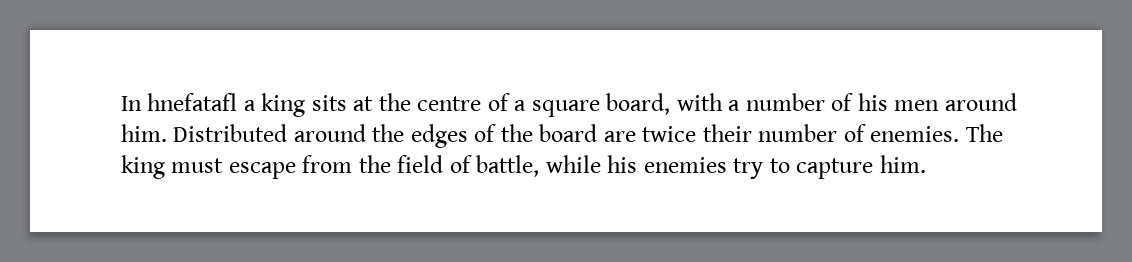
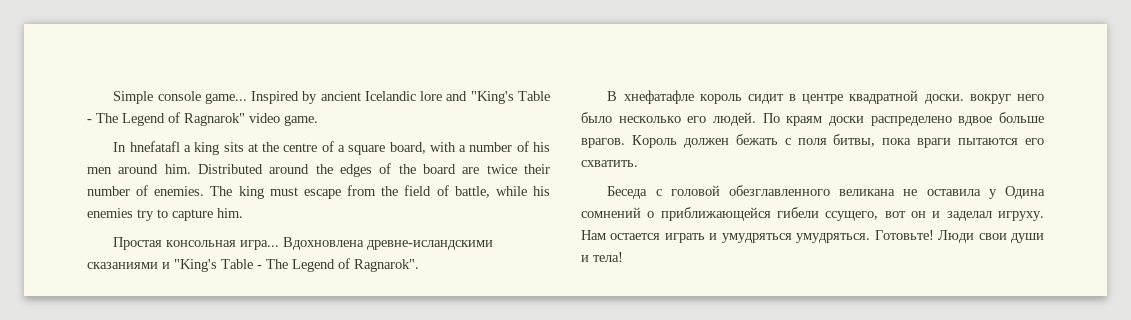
(121, 103) none -> [113,91,550,104] [87,112,318,126] Simple console game... Inspired by ancient Icelandic lore and "King's Table - The Legend of Ragnarok" video game. //
(926, 164) none -> [113,237,494,250] [87,258,419,272] [607,90,1044,104] [581,112,1044,126] [581,134,1044,148] [581,160,638,167] [607,185,1045,199] [581,207,1044,221] [581,230,1044,243] [581,252,623,262] // Простая консольная игра... Вдохновлена древне-исландскими сказаниями и "King's Table - The Legend of Ragnarok". // В хнефатафле король сидит в центре квадратной доски. вокруг него было несколько его людей. По краям доски распределено вдвое больше врагов. Король должен бежать с поля битвы, пока враги пытаются его схватить. // Беседа с головой обезглавленного великана не оставила у Одина сомнений о приближающейся гибели ссущего, вот он и заделал игруху. Нам остается играть и умудряться умудряться. Готовьте! Люди свои души и тела!

